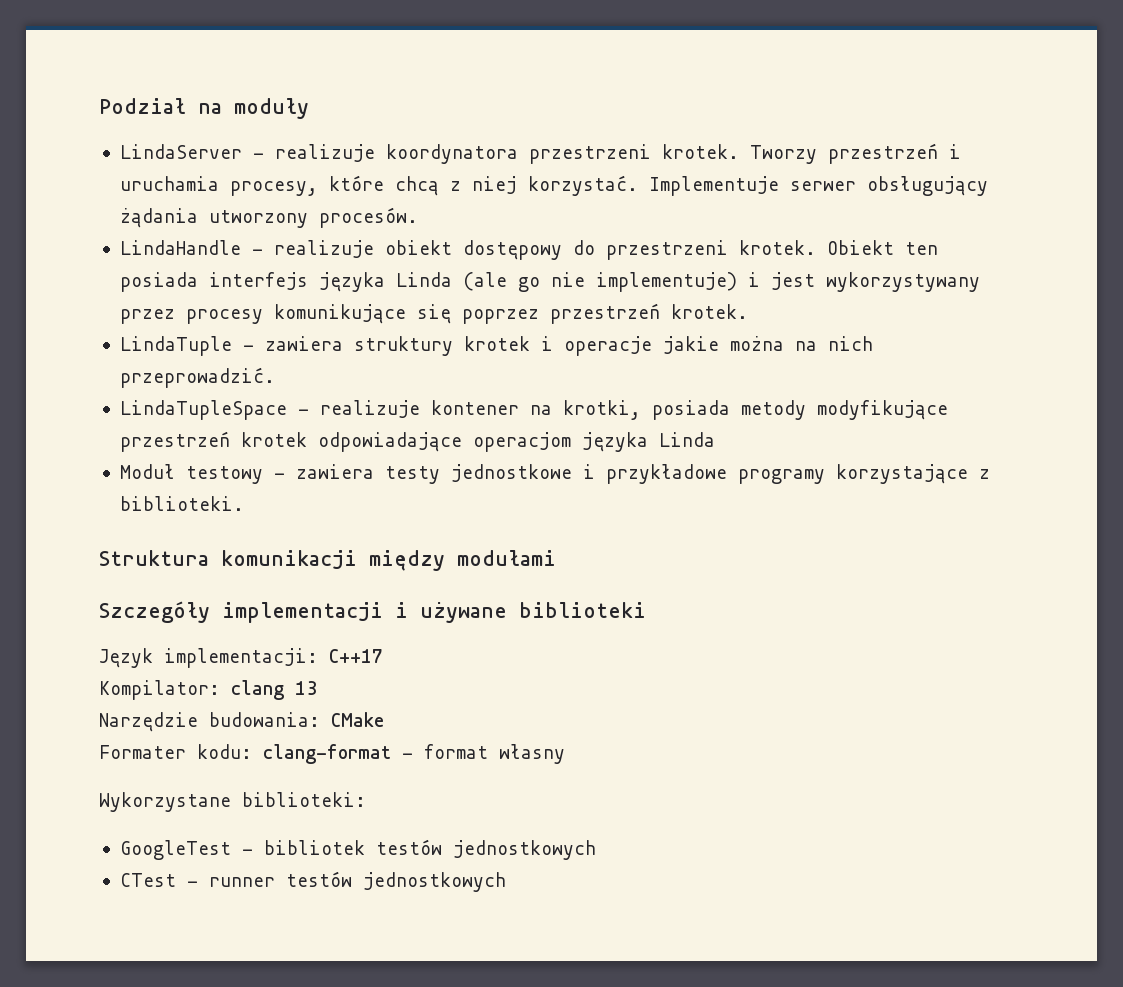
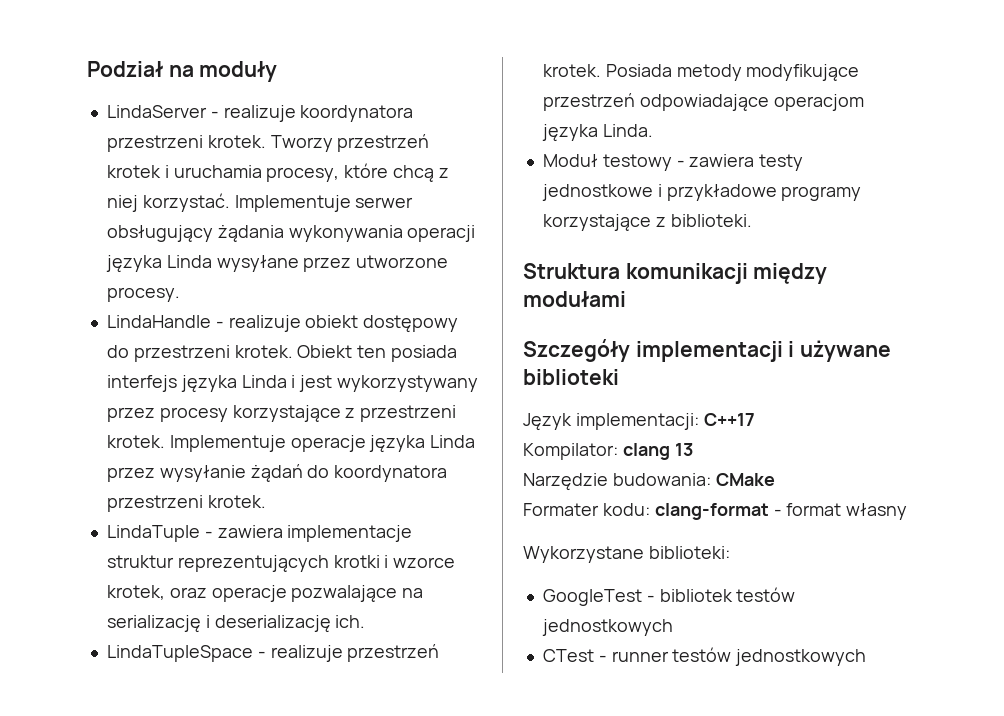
(938, 153) none -> [106,165,161,178] krotek
[208,207,418,228] utworzony procesów. -> [288,225,476,242] [105,255,449,273] [106,287,180,302] wykonywania operacji języka Linda wysyłane przez utworzone procesy.
[462,272,737,292] (ale go nie implementuje) -> (287, 381) none
[273,303,748,324] [119,336,873,356] [119,367,275,388] komunikujące się poprzez przestrzeń krotek. // LindaTuple - zawiera struktury krotek i operacje jakie można na nich przeprowadzić. -> [232,405,457,422] [106,435,476,453] [106,464,448,482] [106,495,266,512] [106,525,413,542] [106,555,456,572] [106,585,424,602] [106,615,366,633] korzystające z przestrzeni krotek. Implementuje operacje języka Linda przez wysyłanie żądań do koordynatora przestrzeni krotek. // LindaTuple - zawiera implementacje struktur reprezentujących krotki i wzorce krotek, oraz operacje pozwalające na serializację i deserializację ich.
[430,400,730,420] kontener na krotki, posiada -> [347,644,440,662] [542,64,672,77] przestrzeń krotek. Posiada
[240,432,307,447] krotek -> (635, 102) none
[658,432,715,447] Linda -> [602,124,653,137] Linda.

